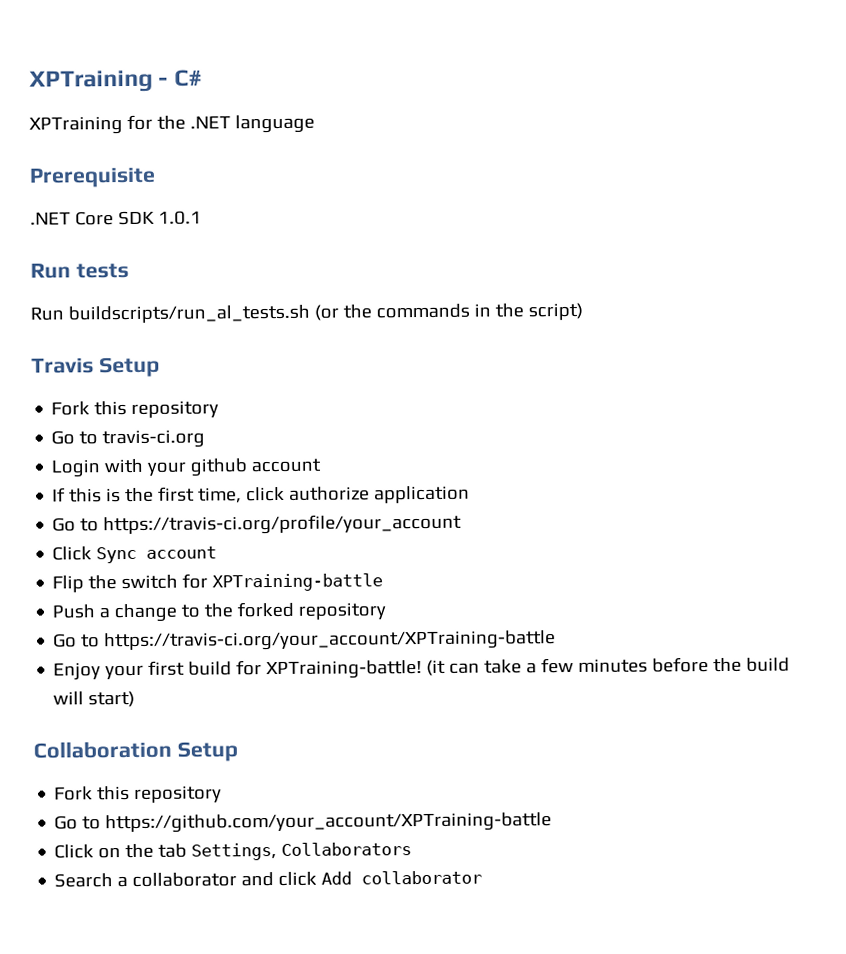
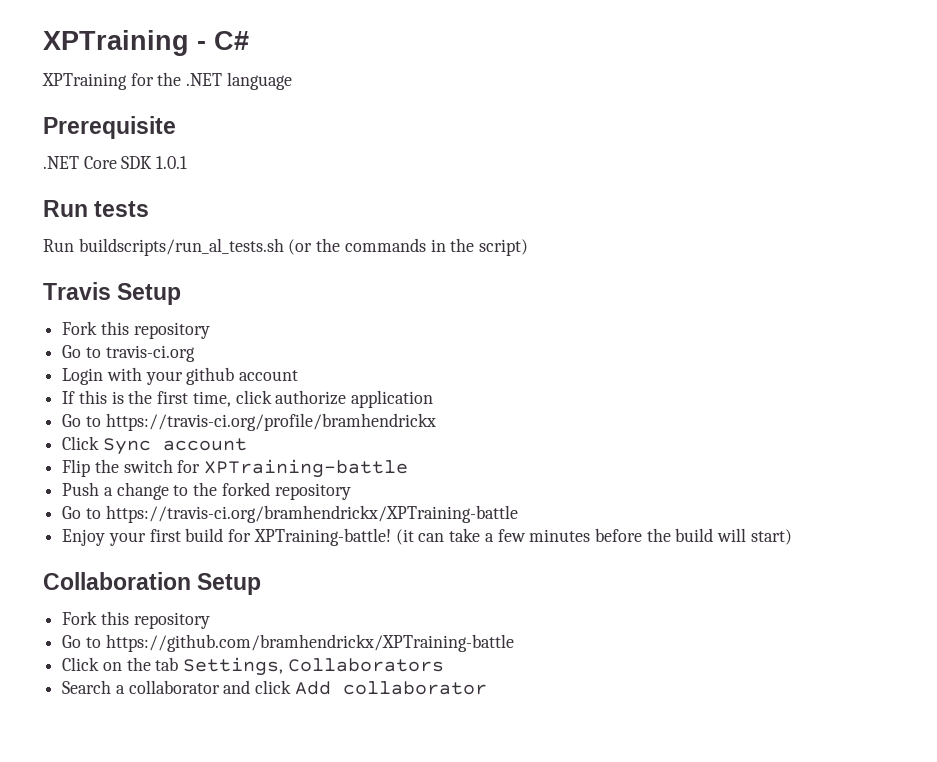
[103,513,463,536] https://travis-ci.org/profile/your_account -> [105,413,436,431] https://travis-ci.org/profile/bramhendrickx
[104,630,557,652] https://travis-ci.org/your_account/XPTraining-battle -> [105,505,518,523] https://travis-ci.org/bramhendrickx/XPTraining-battle
[105,812,553,834] https://github.com/your_account/XPTraining-battle -> [105,634,514,652] https://github.com/bramhendrickx/XPTraining-battle

